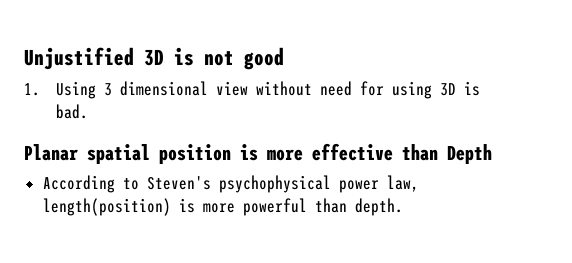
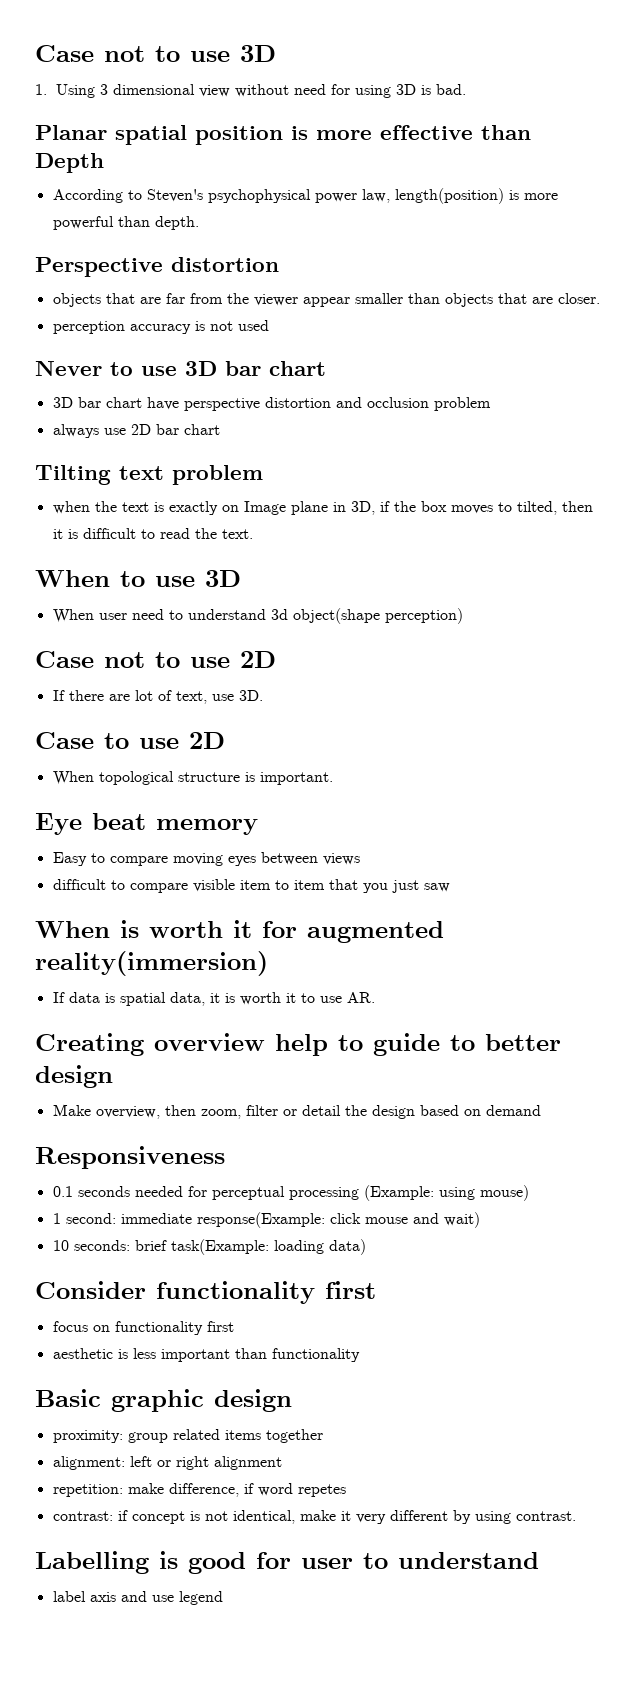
[24,47,284,70] Unjustified 3D is not good -> [35,45,276,62] Case not to use 3D
(403, 207) none -> [35,257,279,277] [52,293,600,307] [52,320,269,334] [35,361,326,376] [52,397,491,411] [52,424,220,438] [35,465,263,485] [52,501,593,515] [52,528,253,539] [35,570,241,587] [52,608,463,624] [35,651,276,668] [52,690,263,704] [35,732,225,749] [52,771,333,785] [35,813,258,835] [52,852,360,866] [52,879,450,893] [35,920,444,943] [35,951,268,976] [52,992,375,1006] [35,1033,561,1056] [35,1065,113,1088] [52,1104,541,1119] [35,1146,225,1169] [52,1185,529,1201] [52,1212,480,1228] [52,1239,366,1255] [35,1281,376,1304] [52,1321,234,1335] [52,1348,360,1362] [35,1389,292,1412] [52,1429,323,1443] [52,1456,282,1470] [52,1483,346,1497] [52,1510,576,1524] [35,1551,539,1574] [52,1591,223,1605] // Perspective distortion // objects that are far from the viewer appear smaller than objects that are closer. // perception accuracy is not used // Never to use 3D bar chart // 3D bar chart have perspective distortion and occlusion problem // always use 2D bar chart // Tilting text problem // when the text is exactly on Image plane in 3D, if the box moves to tilted, then it is difficult to read the text. // When to use 3D // When user need to understand 3d object(shape perception) // Case not to use 2D // If there are lot of text, use 3D. // Case to use 2D // When topological structure is important. // Eye beat memory // Easy to compare moving eyes between views // difficult to compare visible item to item that you just saw // When is worth it for augmented reality(immersion) // If data is spatial data, it is worth it to use AR. // Creating overview help to guide to better design // Make overview, then zoom, filter or detail the design based on demand // Responsiveness // 0.1 seconds needed for perceptual processing (Example: using mouse) // 1 second: immediate response(Example: click mouse and wait) // 10 seconds: brief task(Example: loading data) // Consider functionality first // focus on functionality first // aesthetic is less important than functionality // Basic graphic design // proximity: group related items together // alignment: left or right alignment // repetition: make difference, if word repetes // contrast: if concept is not identical, make it very different by using contrast. // Labelling is good for user to understand // label axis and use legend

